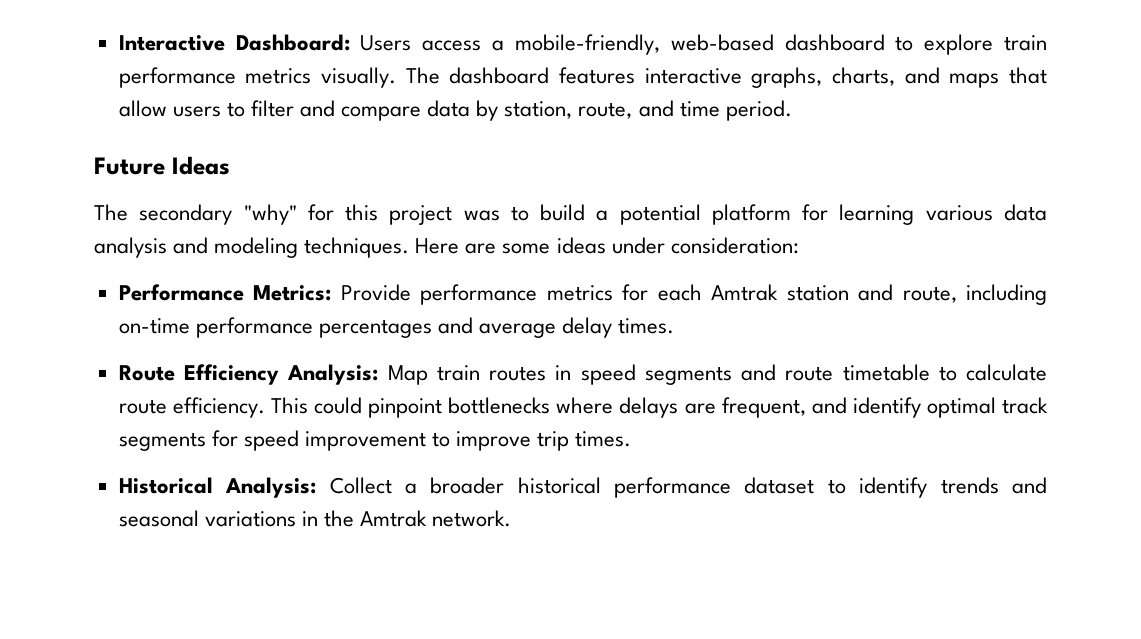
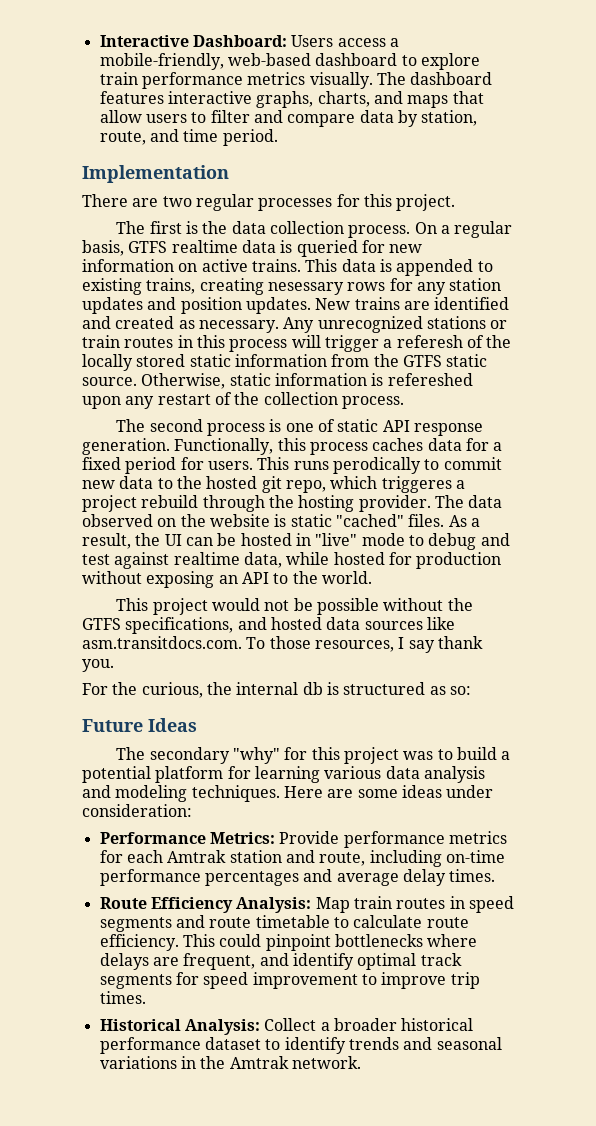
(792, 110) none -> [82,165,229,183] [82,194,456,211] [116,221,513,238] [82,240,423,257] [82,259,493,276] [82,278,502,295] [82,297,510,314] [82,316,508,333] [82,335,512,352] [82,354,488,371] [82,373,473,389] [82,392,404,409] [116,419,483,436] [82,438,503,455] [82,457,502,474] [82,476,465,493] [82,495,503,512] [82,514,480,527] [82,533,510,550] [82,552,502,569] [82,571,372,588] [116,598,473,615] [82,617,455,634] [82,636,483,653] [82,659,114,672] [82,682,471,698] // Implementation // There are two regular processes for this project. // The first is the data collection process. On a regular basis, GTFS realtime data is queried for new information on active trains. This data is appended to existing trains, creating nesessary rows for any station updates and position updates. New trains are identified and created as necessary. Any unrecognized stations or train routes in this process will trigger a referesh of the locally stored static information from the GTFS static source. Otherwise, static information is refereshed upon any restart of the collection process. // The second process is one of static API response generation. Functionally, this process caches data for a fixed period for users. This runs perodically to commit new data to the hosted git repo, which triggeres a project rebuild through the hosting provider. The data observed on the website is static "cached" files. As a result, the UI can be hosted in "live" mode to debug and test against realtime data, while hosted for production without exposing an API to the world. // This project would not be possible without the GTFS specifications, and hosted data sources like asm.transitdocs.com. To those resources, I say thank you. // For the curious, the internal db is structured as so:

